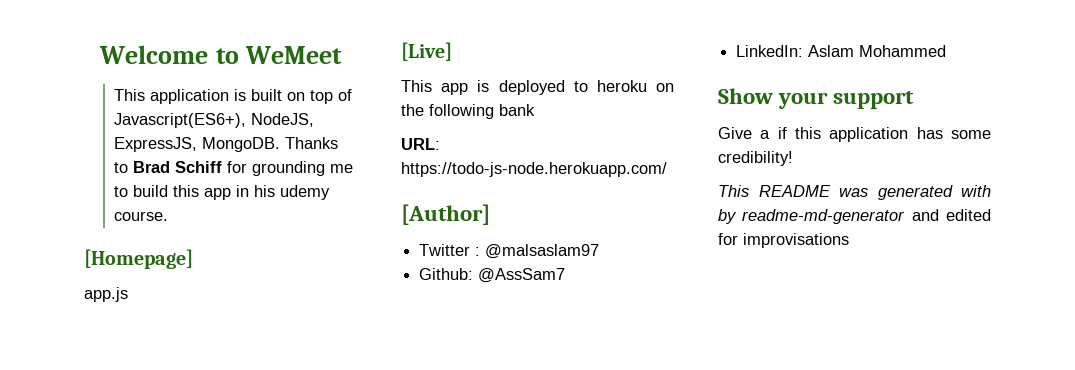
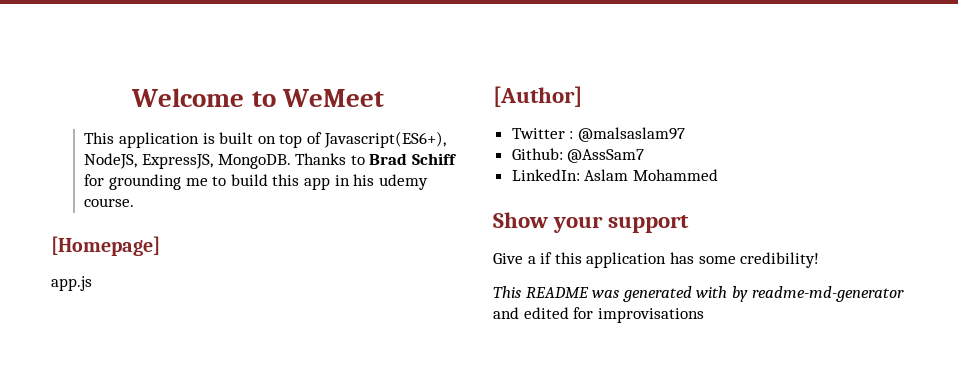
[401,42,452,61] [401,80,674,95] [401,104,535,119] [401,138,440,150] [401,162,667,177] // [Live] // This app is deployed to heroku on the following bank // URL: https://todo-js-node.herokuapp.com/ -> (92, 283) none

